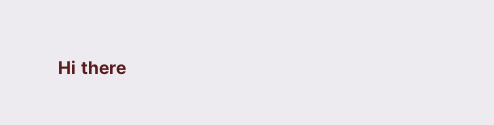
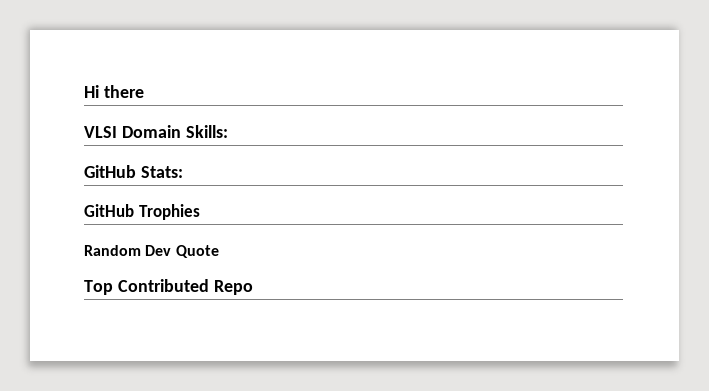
(126, 68) none -> [84,125,228,138] [84,165,183,178] [84,204,200,220] [84,245,219,258] [84,279,253,295] // VLSI Domain Skills: // GitHub Stats: // GitHub Trophies // Random Dev Quote // Top Contributed Repo

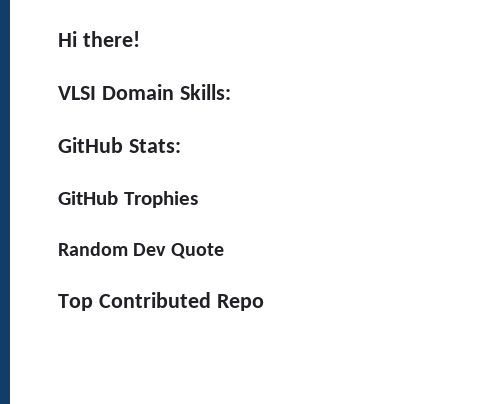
[103,85,144,98] there -> [82,31,140,47] there!

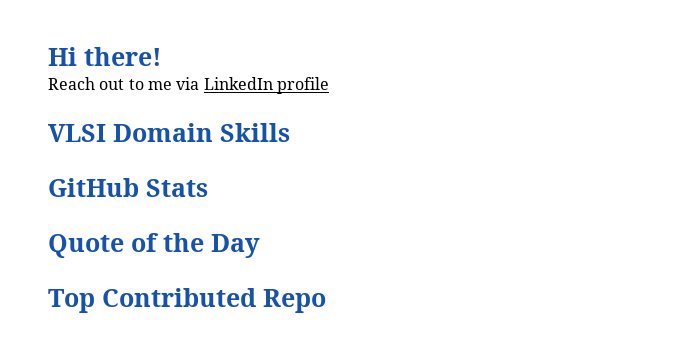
(140, 39) none -> [48,77,329,94] // Reach out to me via LinkedIn profile
[179,84,231,100] [58,137,181,153] [58,191,198,208] [58,242,224,259] Skills: // GitHub Stats: // GitHub Trophies // Random Dev Quote -> [220,123,290,142] [48,178,208,197] [48,233,260,258] Skills // GitHub Stats // Quote of the Day

